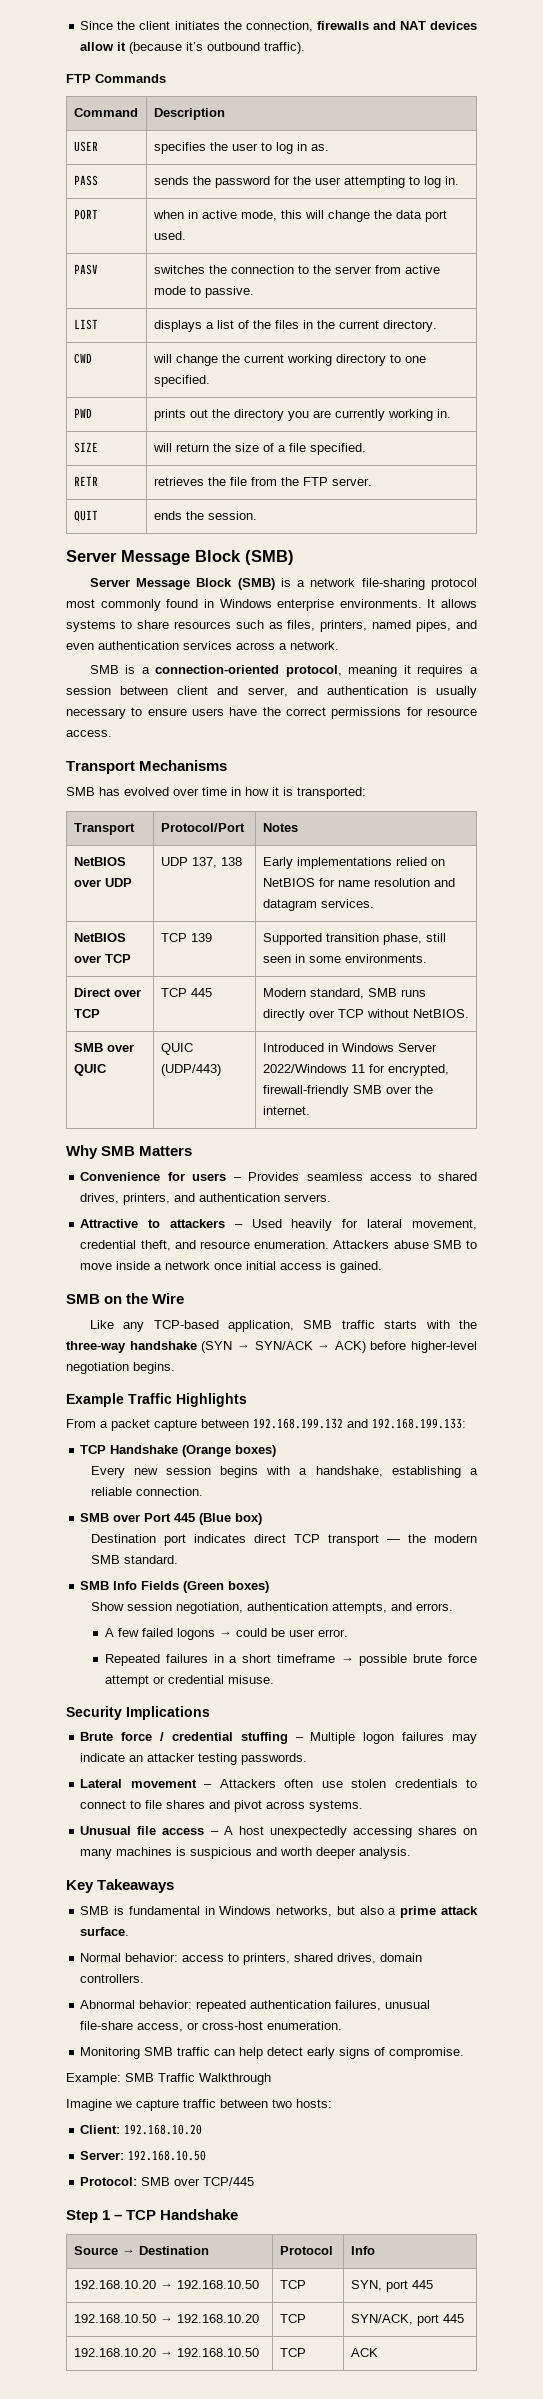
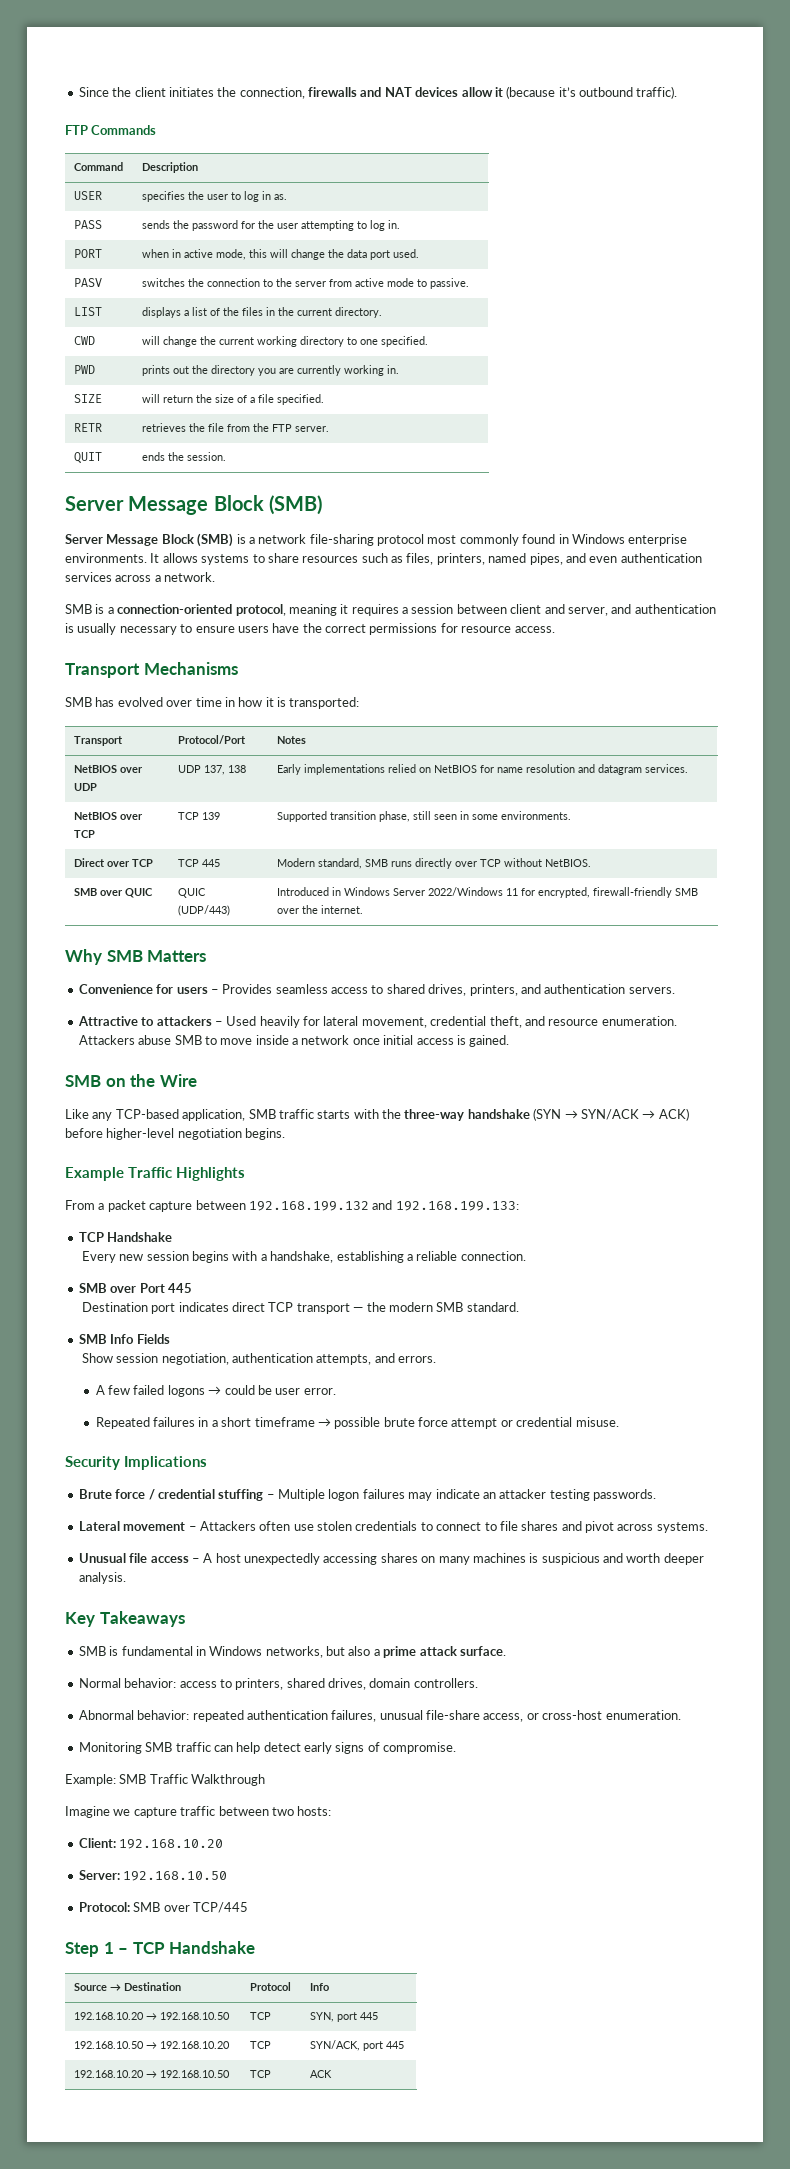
[182,1445,277,1457] (Orange boxes) -> (173, 1237) none
[199,1513,263,1525] (Blue box) -> (192, 1288) none
[183,1581,270,1593] (Green boxes) -> (170, 1339) none

